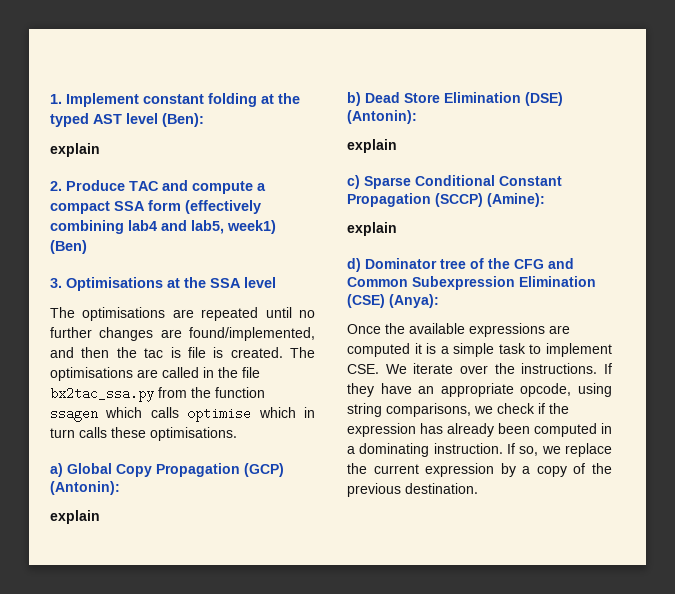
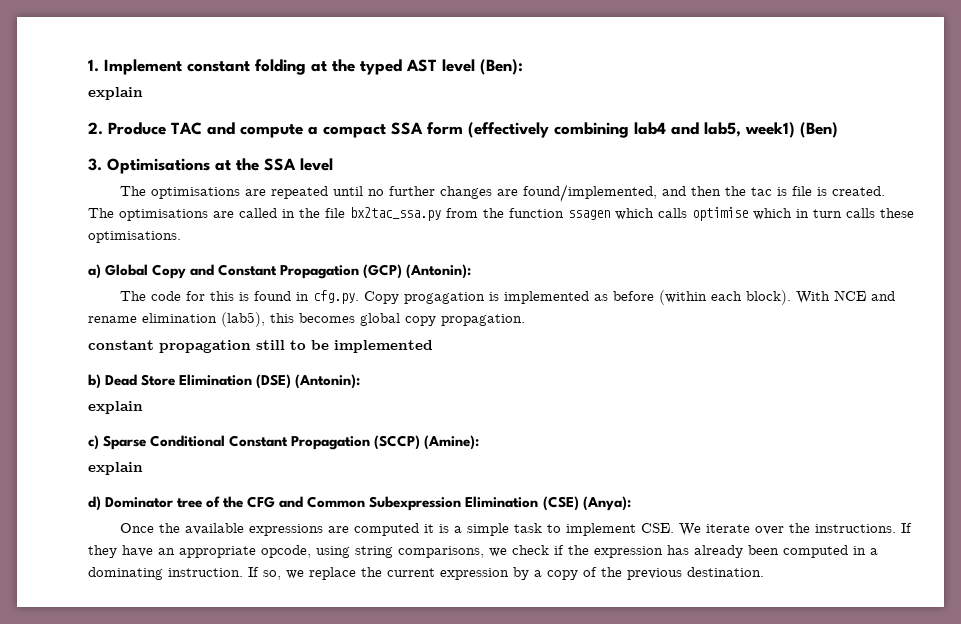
(152, 470) none -> [190,264,278,276] and Constant
[50,510,100,524] explain -> [120,290,896,305] [88,312,525,327] [88,340,433,353] The code for this is found in cfg.py. Copy progagation is implemented as before (within each block). With NCE and rename elimination (lab5), this becomes global copy propagation. // constant propagation still to be implemented

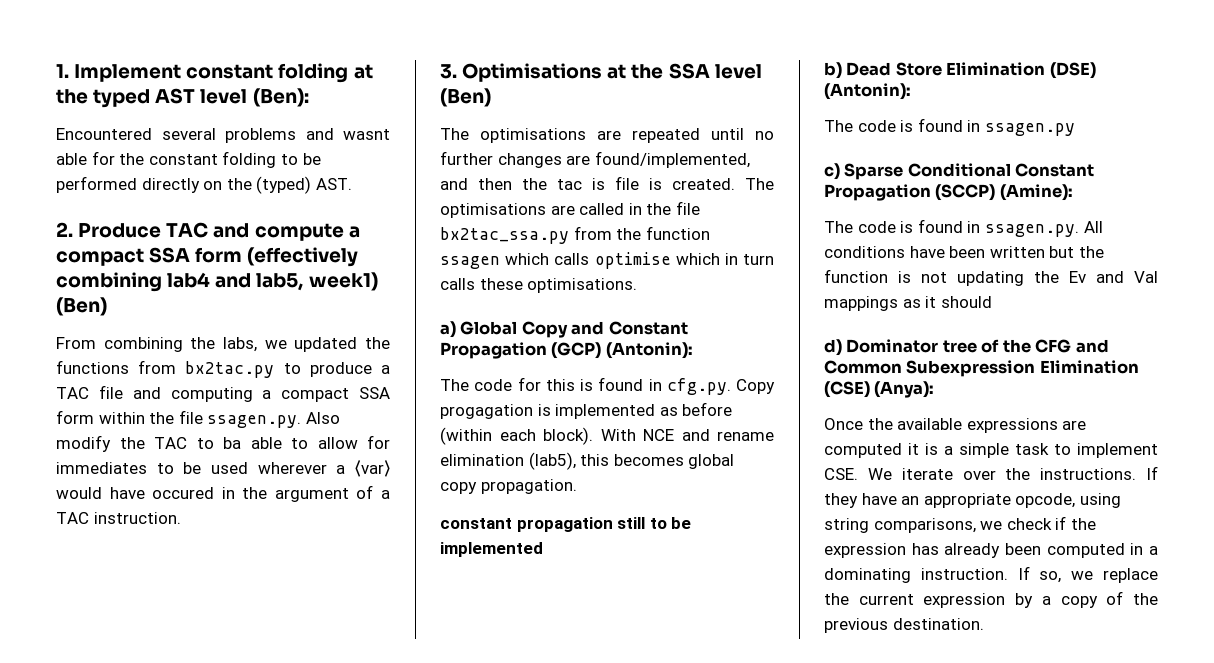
[88,87,143,100] explain -> [56,128,390,143] [56,151,321,168] [56,176,352,194] Encountered several problems and wasnt able for the constant folding to be performed directly on the (typed) AST.
(838, 130) none -> [56,337,390,352] [56,360,390,378] [56,385,390,402] [56,410,340,428] [56,435,390,452] [56,460,390,477] [56,485,390,502] [56,512,181,524] // From combining the labs, we updated the functions from bx2tac.py to produce a TAC file and computing a compact SSA form within the file ssagen.py. Also modify the TAC to ba able to allow for immediates to be used wherever a ⟨var⟩ would have occured in the argument of a TAC instruction.
(333, 164) none -> [440,88,491,107] (Ben)
[88,401,143,414] explain -> [824,118,1075,136] The code is found in ssagen.py
[88,462,143,475] explain -> [824,219,1103,237] [824,246,1104,258] [824,269,1158,286] [824,296,992,311] The code is found in ssagen.py. All conditions have been written but the function is not updating the Ev and Val mappings as it should

